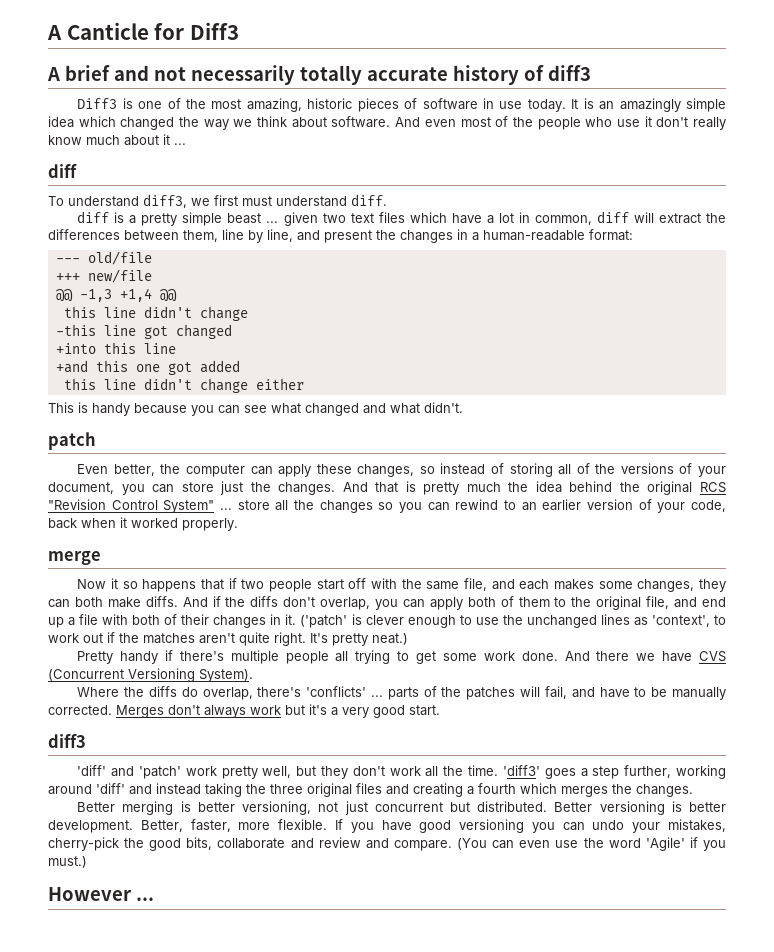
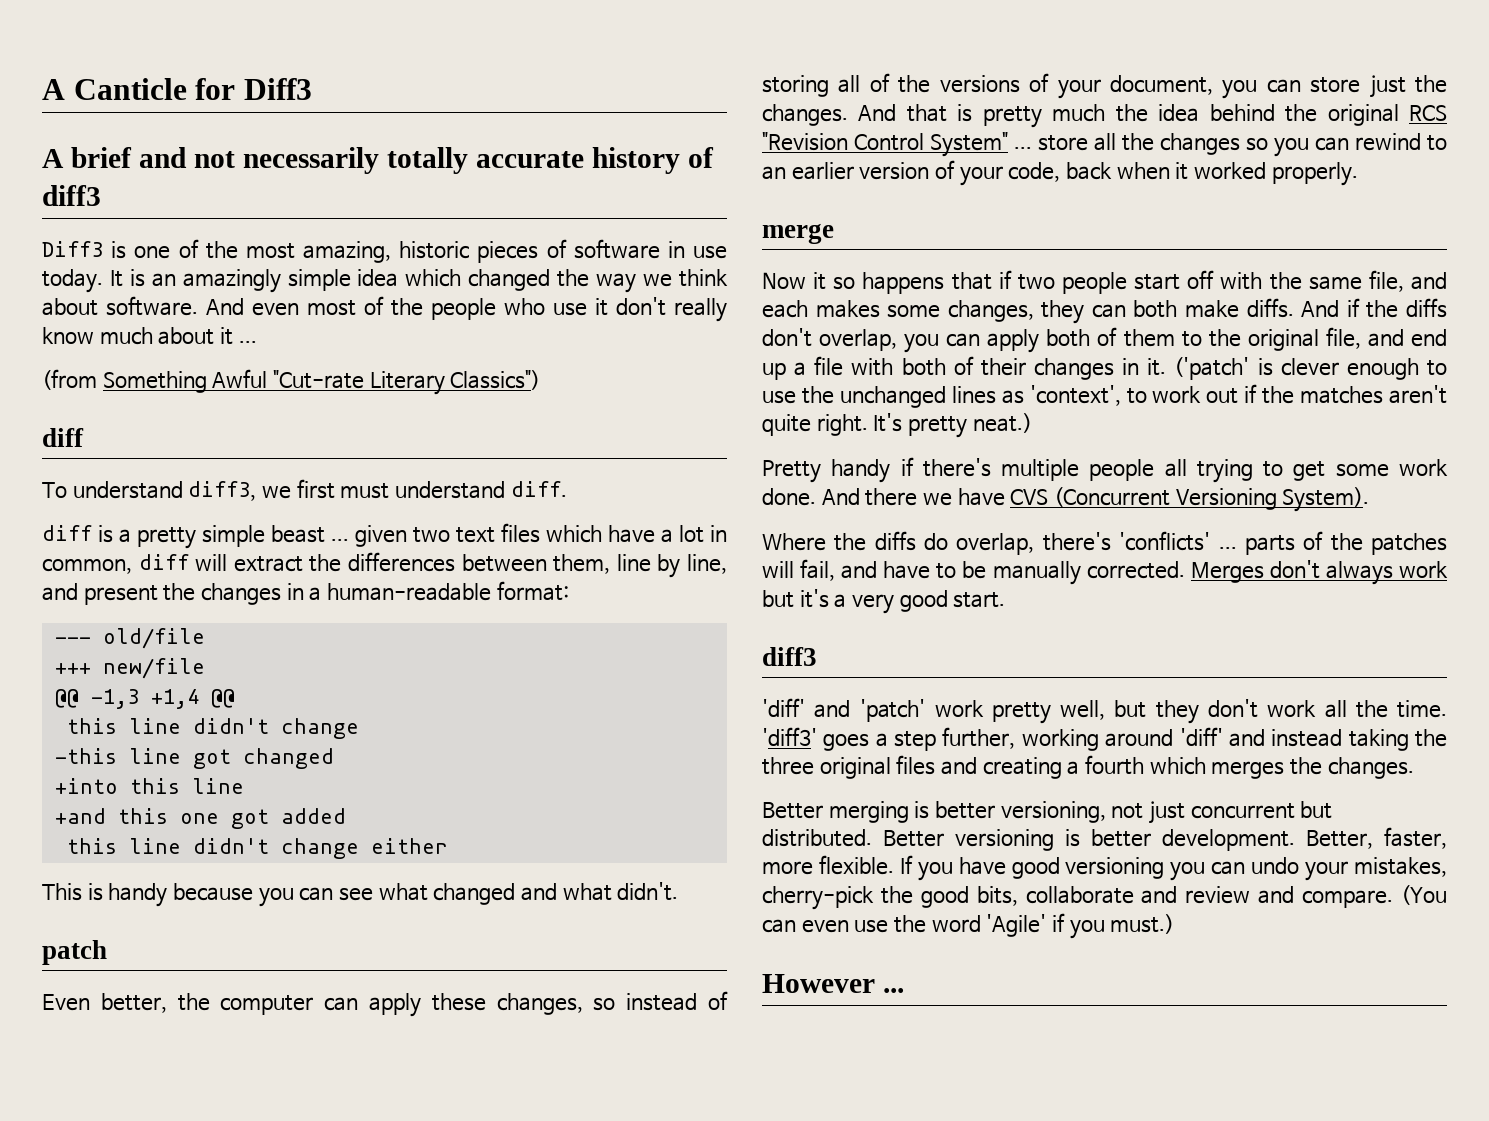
(186, 144) none -> [42,369,541,395] // (from Something Awful "Cut-rate Literary Classics")

